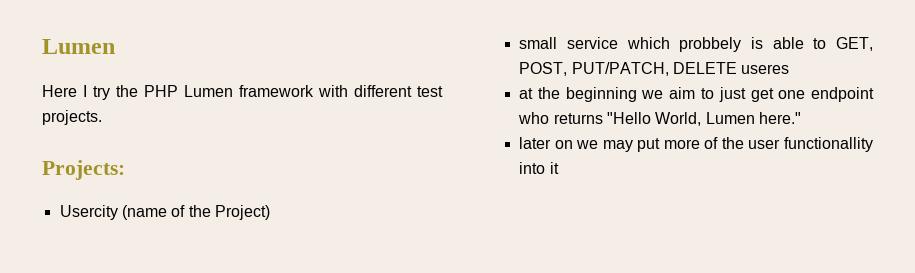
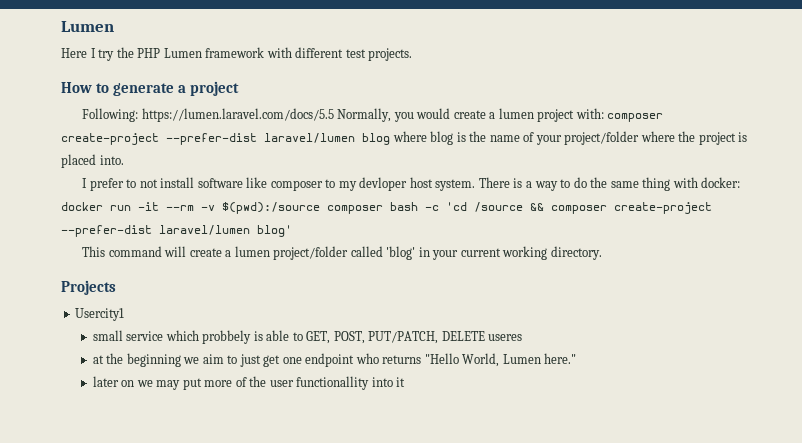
[42,160,125,180] [59,205,270,220] Projects: // Usercity (name of the Project) -> [61,81,240,96] [82,108,664,122] [61,131,748,145] [61,154,124,168] [82,177,741,191] [61,202,712,214] [61,225,292,237] [82,246,602,260] [61,280,116,295] [75,308,125,321] How to generate a project // Following: https://lumen.laravel.com/docs/5.5 Normally, you would create a lumen project with: composer create-project --prefer-dist laravel/lumen blog where blog is the name of your project/folder where the project is placed into. // I prefer to not install software like composer to my devloper host system. There is a way to do the same thing with docker: docker run -it --rm -v $(pwd):/source composer bash -c 'cd /source && composer create-project --prefer-dist laravel/lumen blog' // This command will create a lumen project/folder called 'blog' in your current working directory. // Projects // Usercity1

